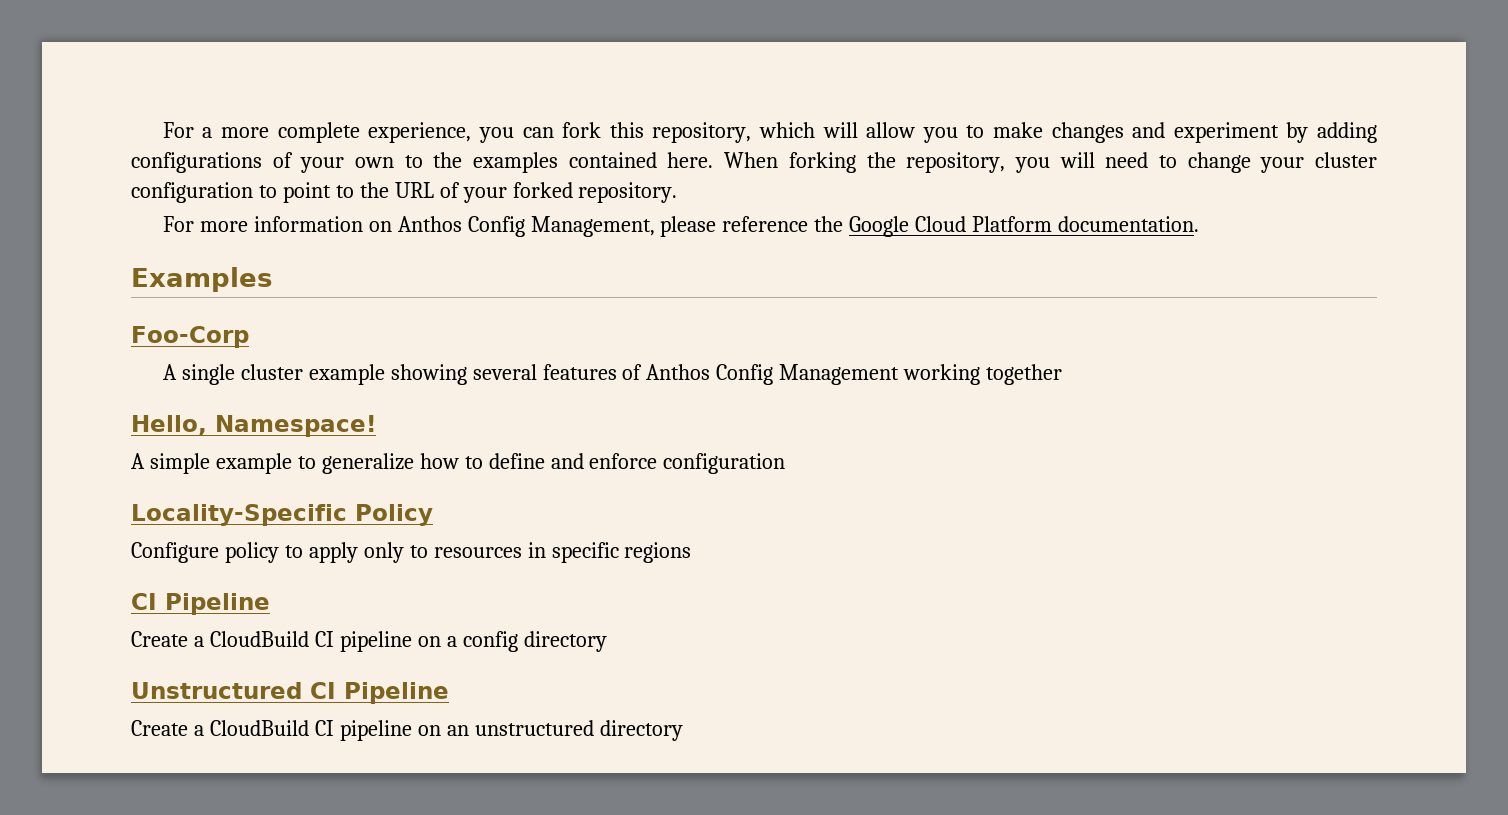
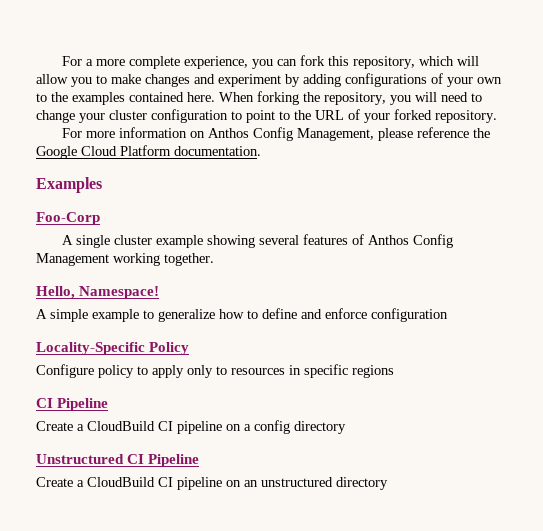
[986,364,1063,385] together -> [164,253,214,266] together.

